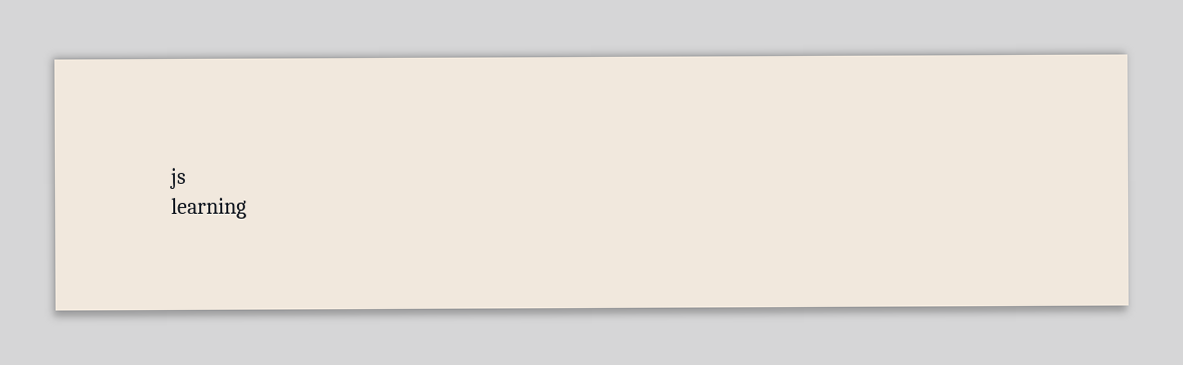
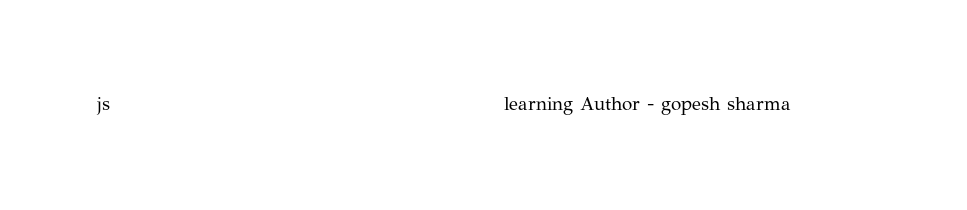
(247, 208) none -> [580,97,791,115] Author - gopesh sharma

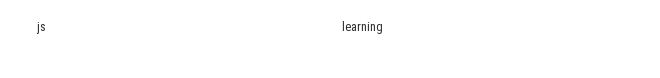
[580,97,791,115] Author - gopesh sharma -> (383, 27) none

